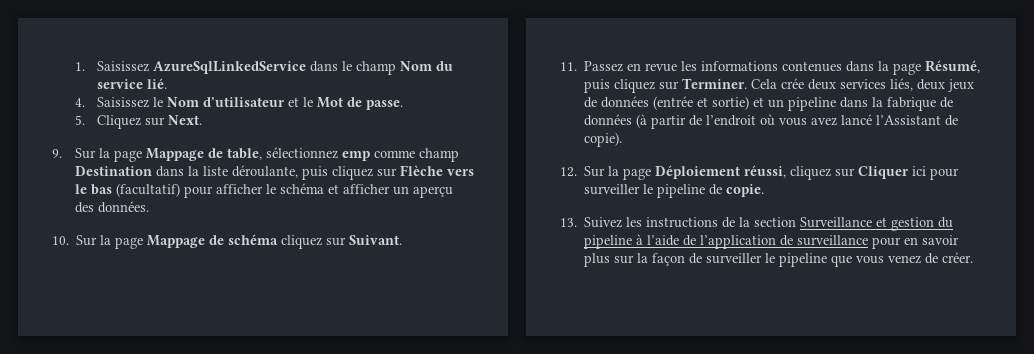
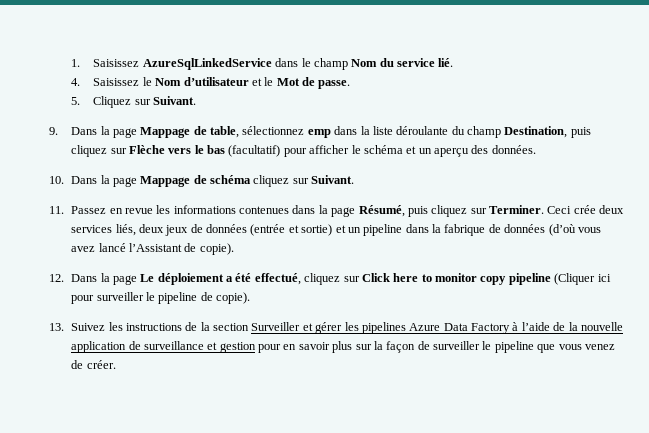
[168,115,203,125] Next. -> [153,96,197,105] Suivant.
[74,148,96,159] Sur -> [71,127,98,135] Dans
[373,148,459,162] [74,165,298,178] comme champ Destination dans la liste déroulante, -> [334,126,568,138] dans la liste déroulante du champ Destination,
[342,184,390,194] afficher -> (417, 150) none
[76,235,98,246] Sur -> [71,176,98,184] Dans
[751,79,778,89] Cela -> [547,206,572,214] Ceci
[636,114,776,129] (à partir de l’endroit où -> [548,224,576,236] (d’où
[584,165,910,180] Sur la page Déploiement réussi, cliquez sur Cliquer -> [71,273,596,285] Dans la page Le déploiement a été effectué, cliquez sur Click here to monitor copy pipeline (Cliquer
[726,184,765,197] copie. -> [216,292,251,304] copie).
[800,217,954,231] [584,234,869,249] Surveillance et gestion du pipeline à l’aide de l’application de surveillance -> [251,322,623,334] [71,341,256,353] Surveiller et gérer les pipelines Azure Data Factory à l’aide de la nouvelle application de surveillance et gestion

